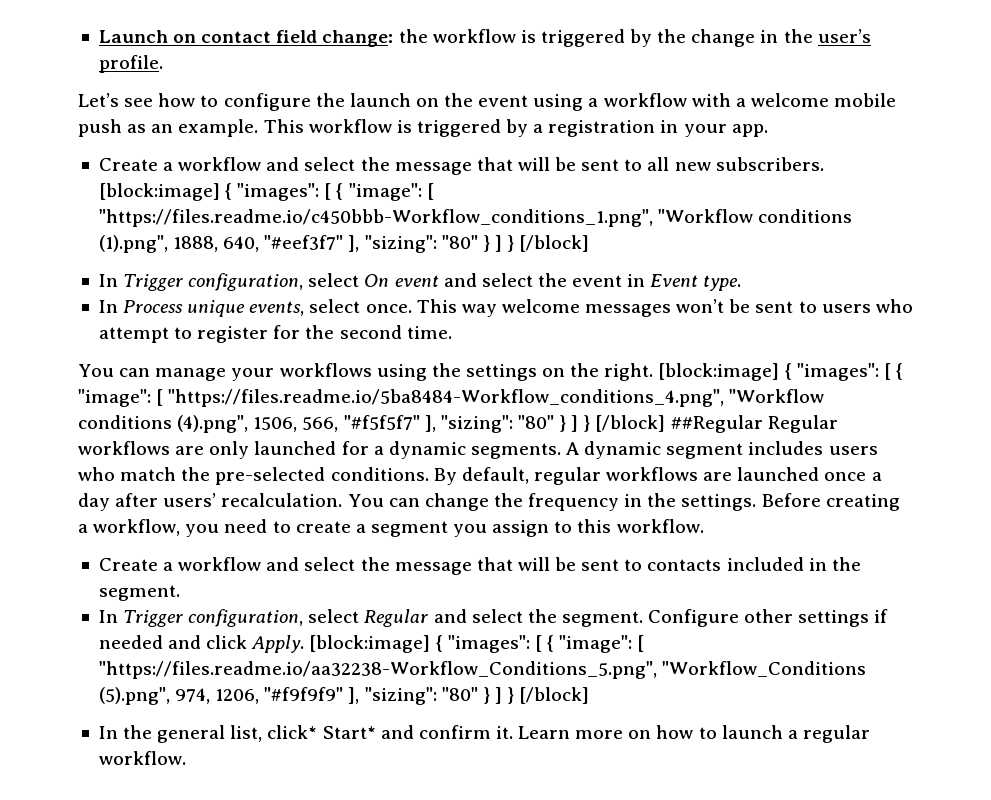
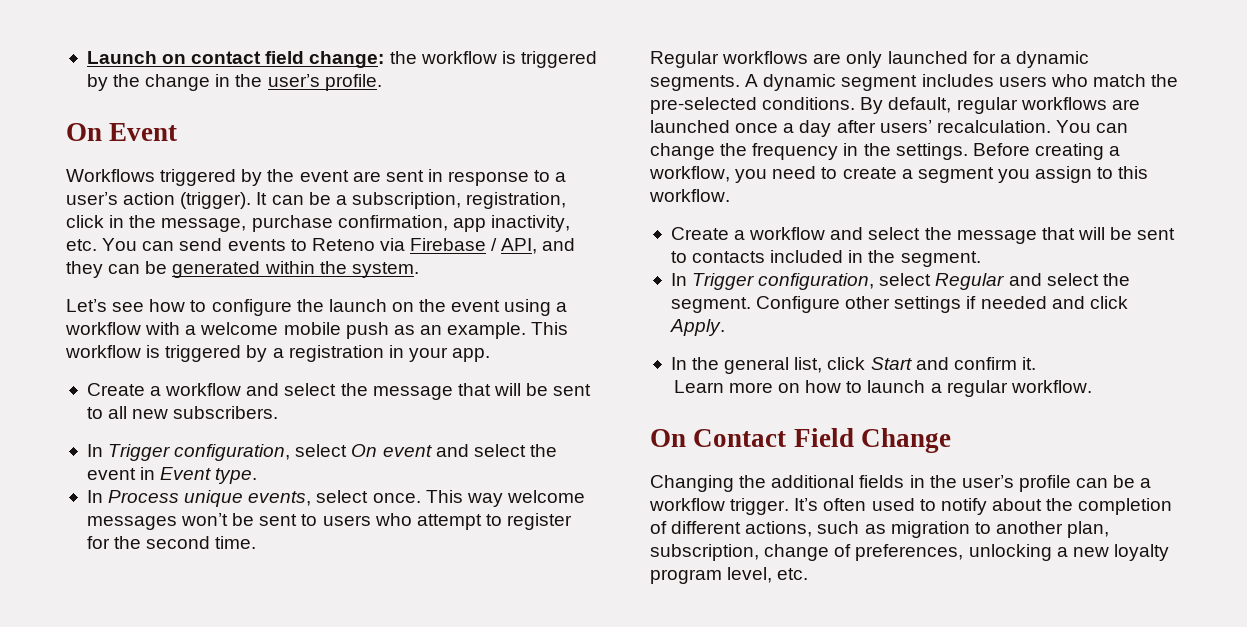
(163, 64) none -> [66,123,178,141] [66,169,567,186] [66,192,567,209] [66,215,570,232] [66,238,576,254] [66,261,419,278] // On Event // Workflows triggered by the event are sent in response to a user’s action (trigger). It can be a subscription, registration, click in the message, purchase confirmation, app inactivity, etc. You can send events to Reteno via Firebase / API, and they can be generated within the system.
[98,183,434,201] [98,209,853,227] [98,235,590,253] [block:image] { "images": [ { "image": [ "https://files.readme.io/c450bbb-Workflow_conditions_1.png", "Workflow conditions (1).png", 1888, 640, "#eef3f7" ], "sizing": "80" } ] } [/block] -> (279, 412) none
[78,363,903,381] [78,389,825,407] [78,415,763,433] You can manage your workflows using the settings on the right. [block:image] { "images": [ { "image": [ "https://files.readme.io/5ba8484-Workflow_conditions_4.png", "Workflow conditions (4).png", 1506, 566, "#f5f5f7" ], "sizing": "80" } ] } [/block] ##Regular -> (257, 542) none
[309,635,645,653] [98,661,866,679] [98,687,590,705] [block:image] { "images": [ { "image": [ "https://files.readme.io/aa32238-Workflow_Conditions_5.png", "Workflow_Conditions (5).png", 974, 1206, "#f9f9f9" ], "sizing": "80" } ] } [/block] -> (725, 327) none
[267,725,376,739] click* Start* -> [827,357,912,370] click Start
(513, 732) none -> (1036, 363) //
(186, 758) none -> [650,428,951,453] [650,475,1152,492] [649,498,1173,515] [650,521,1110,538] [650,544,1169,561] [650,567,809,584] // On Contact Field Change // Changing the additional fields in the user’s profile can be a workflow trigger. It’s often used to notify about the completion of different actions, such as migration to another plan, subscription, change of preferences, unlocking a new loyalty program level, etc.

